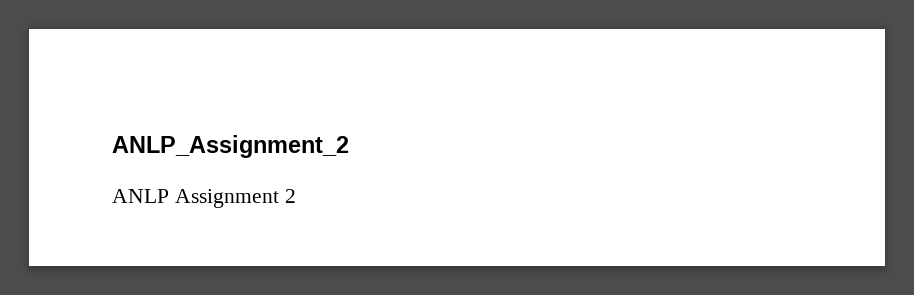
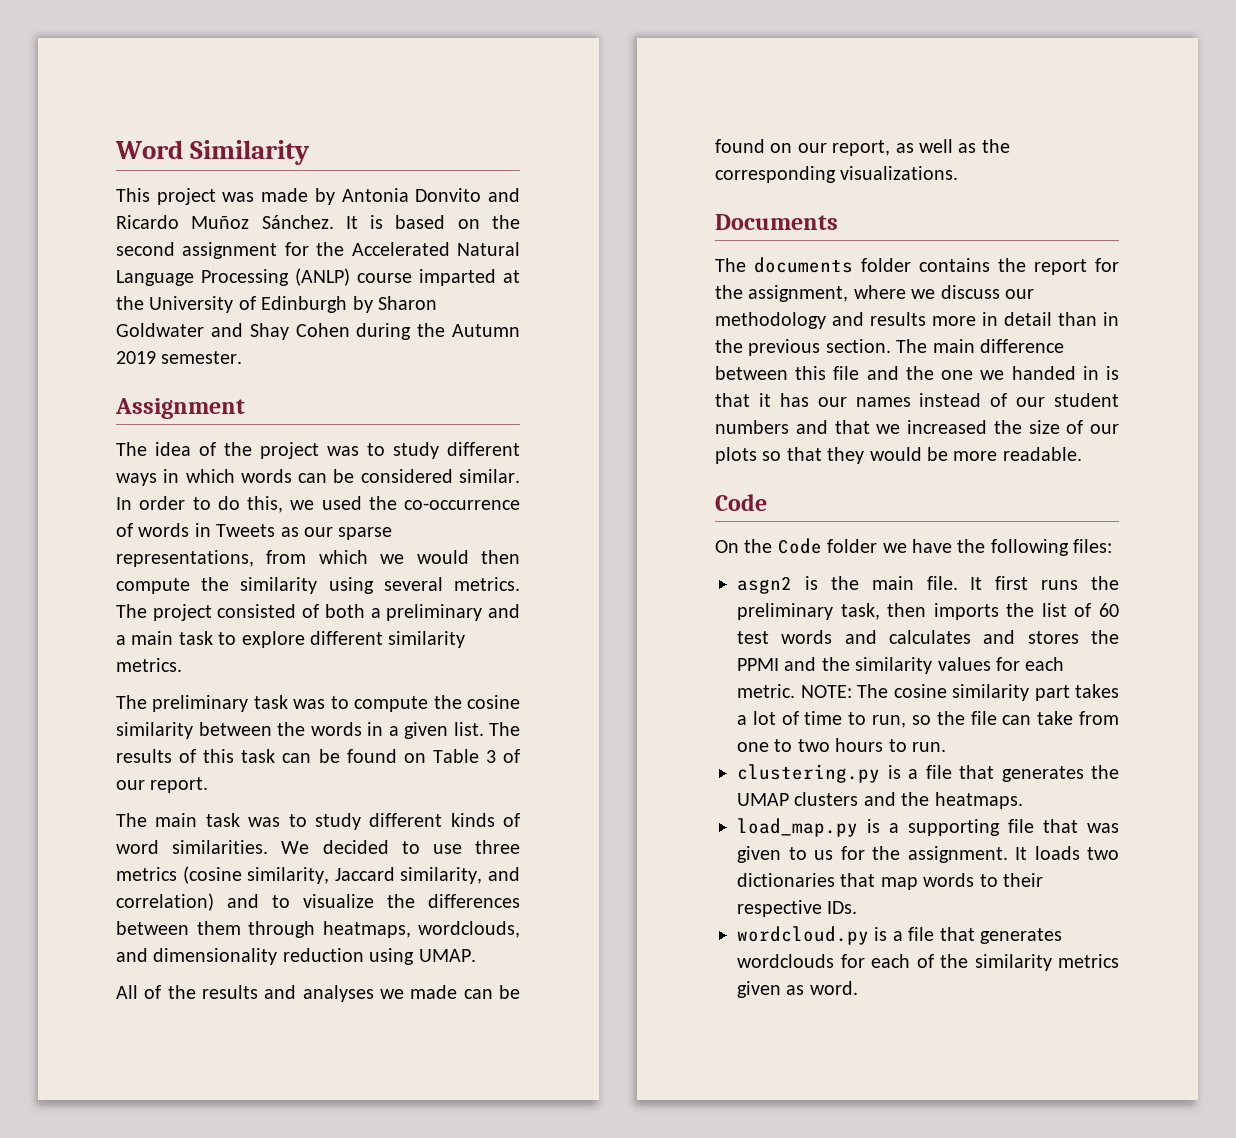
[112,135,349,158] [112,189,296,208] ANLP_Assignment_2 // ANLP Assignment 2 -> [115,140,311,165] [116,188,520,205] [116,215,520,229] [116,242,520,259] [116,268,520,286] [116,296,437,313] [116,323,520,340] [116,351,243,364] [115,398,245,419] [116,442,520,459] [116,469,520,486] [116,496,520,513] [116,523,393,540] [116,550,520,567] [116,577,520,594] [116,604,520,621] [116,631,466,648] [116,658,182,672] [116,695,520,712] [116,722,520,739] [116,749,520,763] [116,777,209,793] [116,813,520,830] [116,840,521,854] [116,866,520,884] [116,893,520,911] [116,921,520,938] [116,948,476,965] [116,985,520,1002] [715,139,1010,156] [715,166,959,183] [715,214,838,230] [715,257,1119,275] [715,285,1034,302] [715,312,1119,329] [715,339,1064,356] [715,366,1119,380] [715,393,1119,407] [715,420,1119,434] [715,447,1082,464] [715,494,767,511] [715,538,1113,556] [737,576,1119,594] [737,603,1119,620] [737,630,1119,644] [737,657,1065,674] [737,684,1119,701] [737,711,1119,728] [737,738,946,752] [737,764,1119,783] [737,792,1023,809] [737,818,1119,837] [737,846,1119,863] [737,873,1043,890] [737,900,858,917] [737,926,1062,945] [737,954,1119,971] [737,981,858,998] Word Similarity // This project was made by Antonia Donvito and Ricardo Muñoz Sánchez. It is based on the second assignment for the Accelerated Natural Language Processing (ANLP) course imparted at the University of Edinburgh by Sharon Goldwater and Shay Cohen during the Autumn 2019 semester. // Assignment // The idea of the project was to study different ways in which words can be considered similar. In order to do this, we used the co-occurrence of words in Tweets as our sparse representations, from which we would then compute the similarity using several metrics. The project consisted of both a preliminary and a main task to explore different similarity metrics. // The preliminary task was to compute the cosine similarity between the words in a given list. The results of this task can be found on Table 3 of our report. // The main task was to study different kinds of word similarities. We decided to use three metrics (cosine similarity, Jaccard similarity, and correlation) and to visualize the differences between them through heatmaps, wordclouds, and dimensionality reduction using UMAP. // All of the results and analyses we made can be found on our report, as well as the corresponding visualizations. // Documents // The documents folder contains the report for the assignment, where we discuss our methodology and results more in detail than in the previous section. The main difference between this file and the one we handed in is that it has our names instead of our student numbers and that we increased the size of our plots so that they would be more readable. // Code // On the Code folder we have the following files: // asgn2 is the main file. It first runs the preliminary task, then imports the list of 60 test words and calculates and stores the PPMI and the similarity values for each metric. NOTE: The cosine similarity part takes a lot of time to run, so the file can take from one to two hours to run. // clustering.py is a file that generates the UMAP clusters and the heatmaps. // load_map.py is a supporting file that was given to us for the assignment. It loads two dictionaries that map words to their respective IDs. // wordcloud.py is a file that generates wordclouds for each of the similarity metrics given as word.

